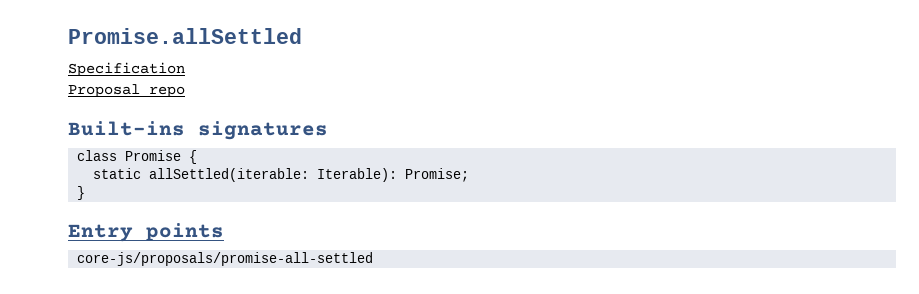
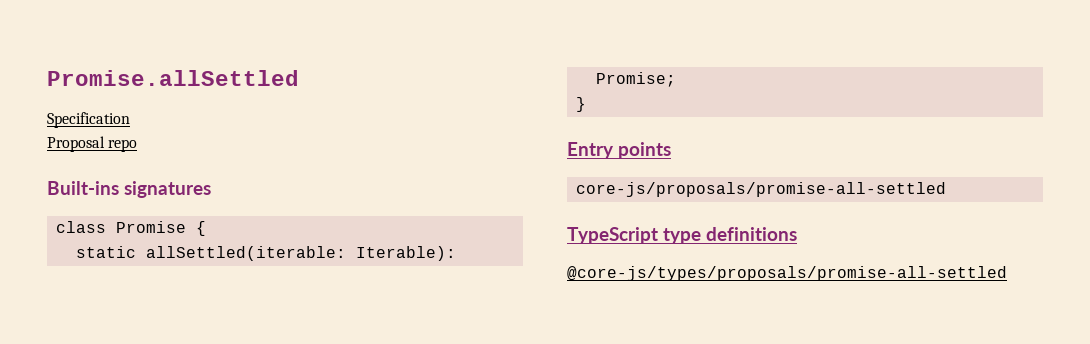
(374, 259) none -> [567,227,797,244] [567,266,1007,281] // TypeScript type definitions // @core-js/types/proposals/promise-all-settled

